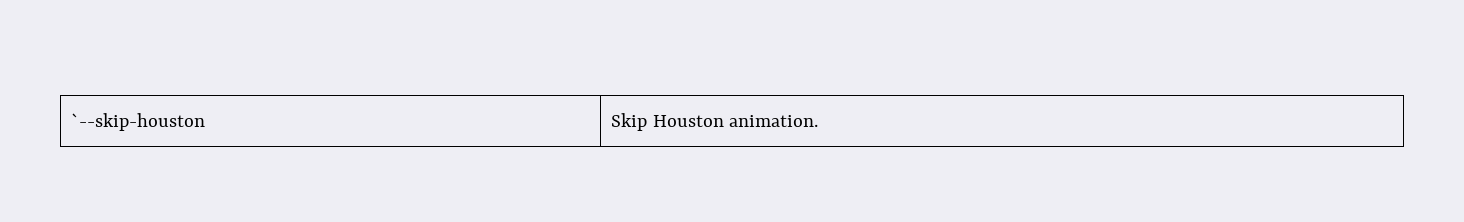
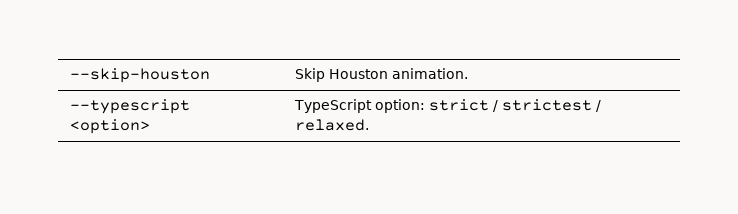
[71,113,206,131] `--skip-houston -> [69,68,210,83] --skip-houston
(819, 121) none -> [69,99,190,114] [69,119,150,134] [293,99,601,113] [294,119,369,131] // --typescript <option> | TypeScript option: strict / strictest / relaxed.

